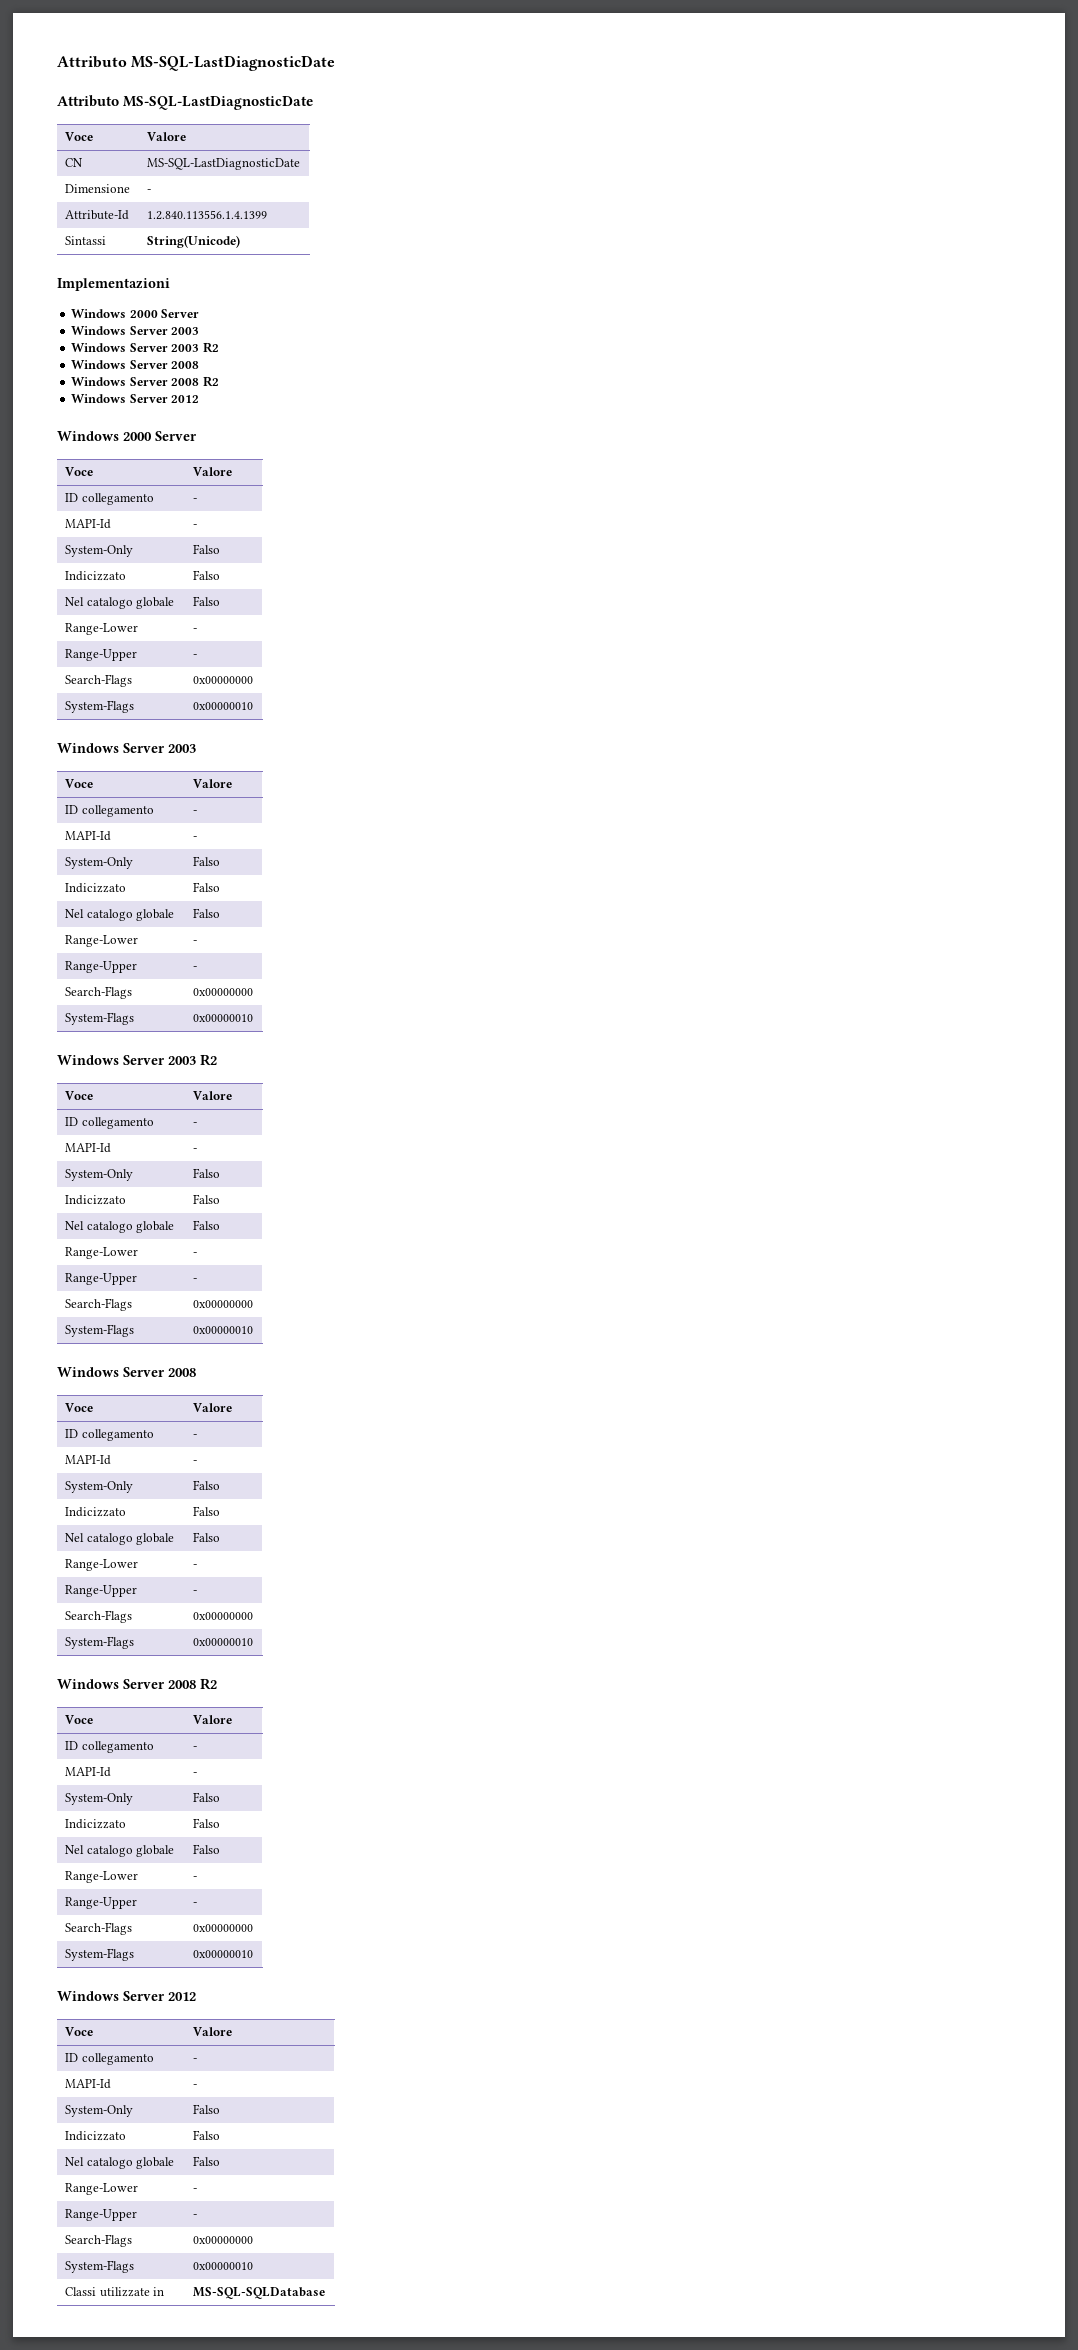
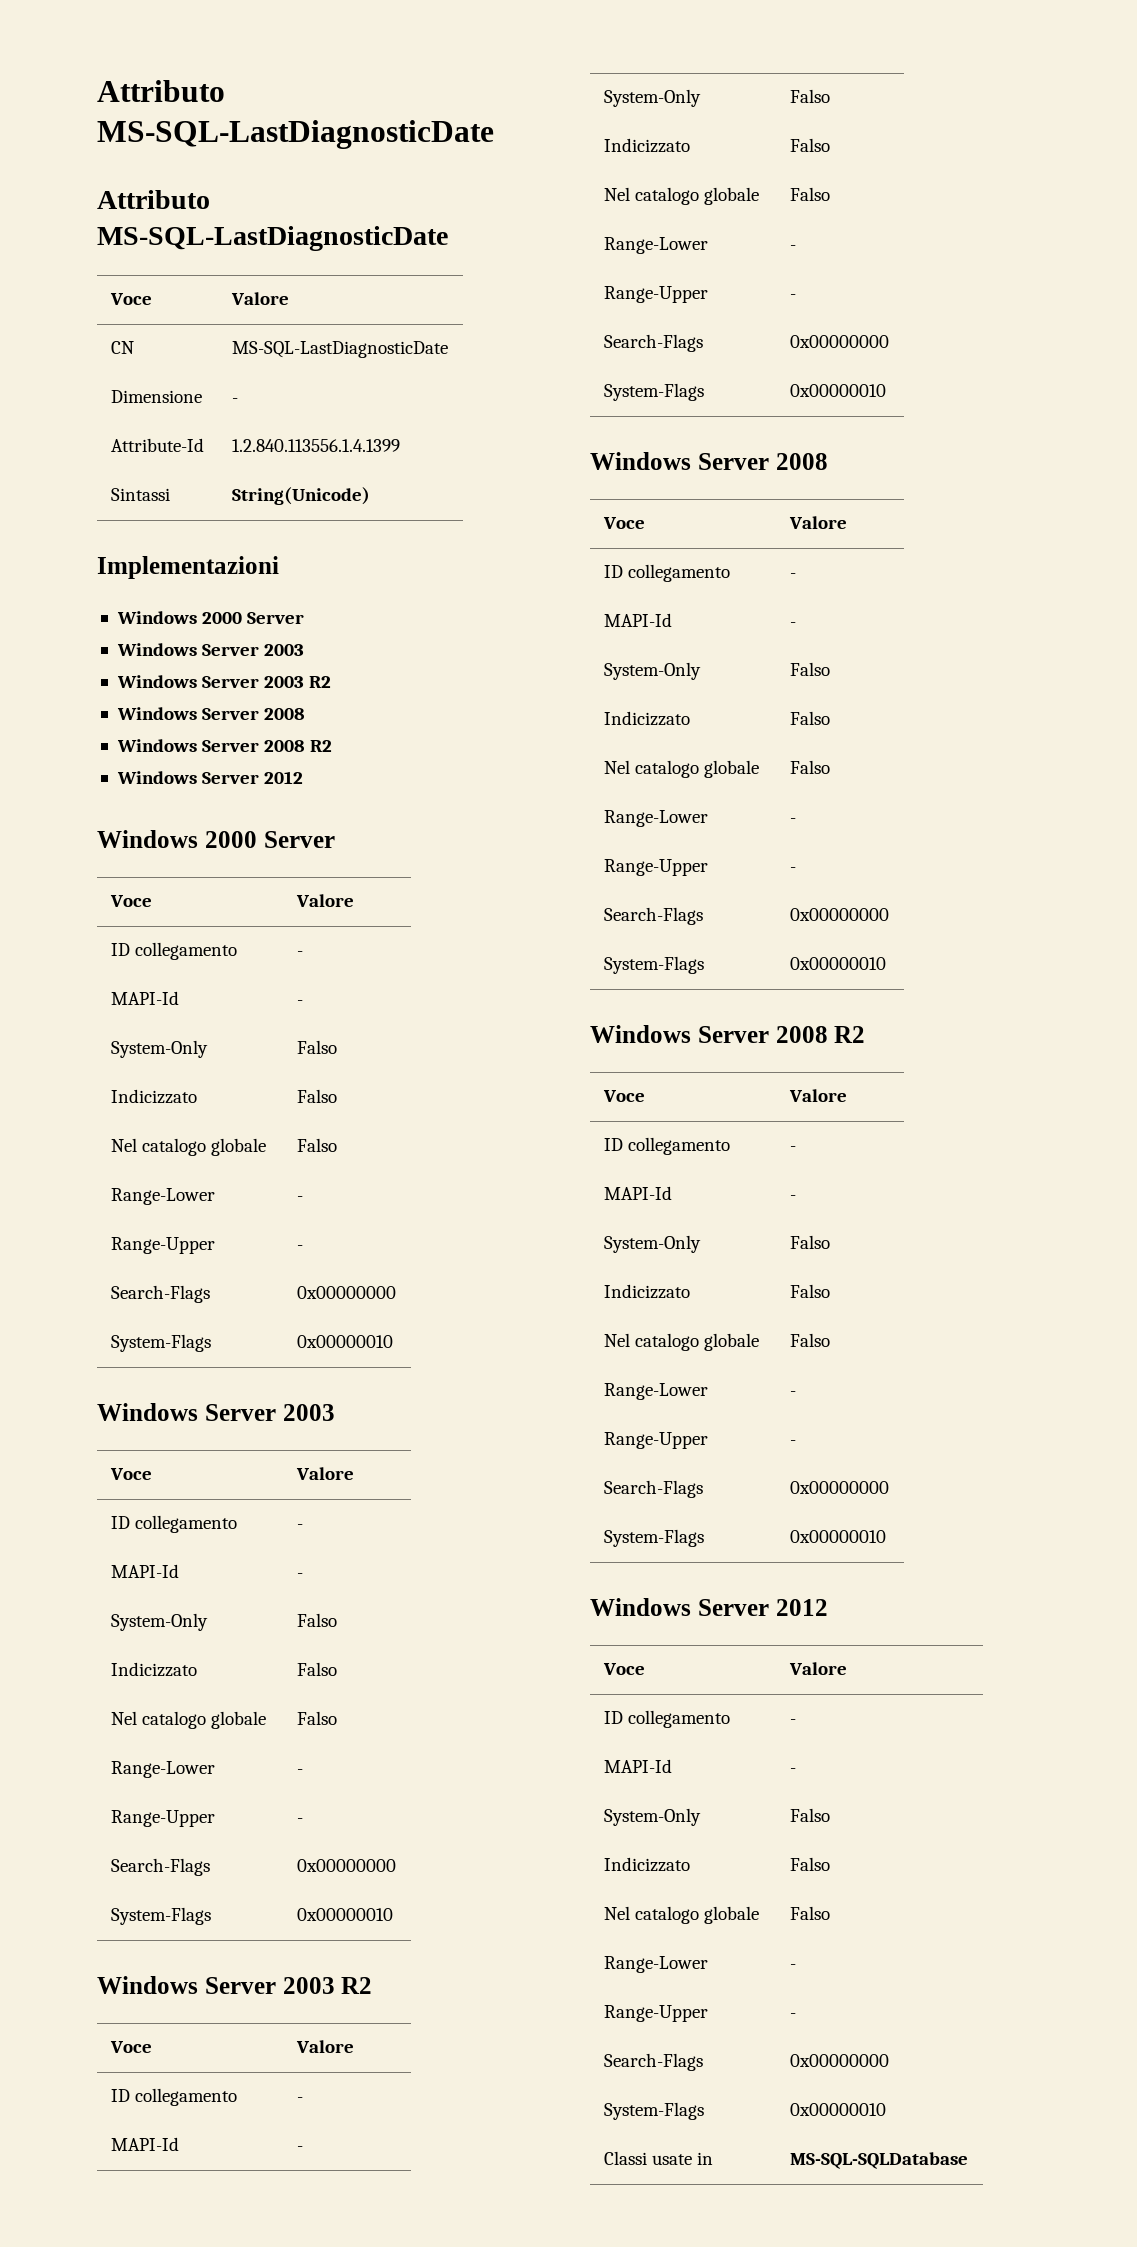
[99,2287,150,2297] utilizzate -> [651,2154,692,2165] usate

